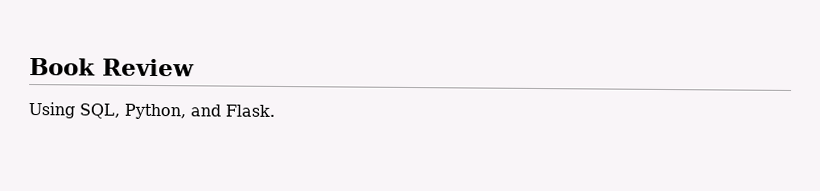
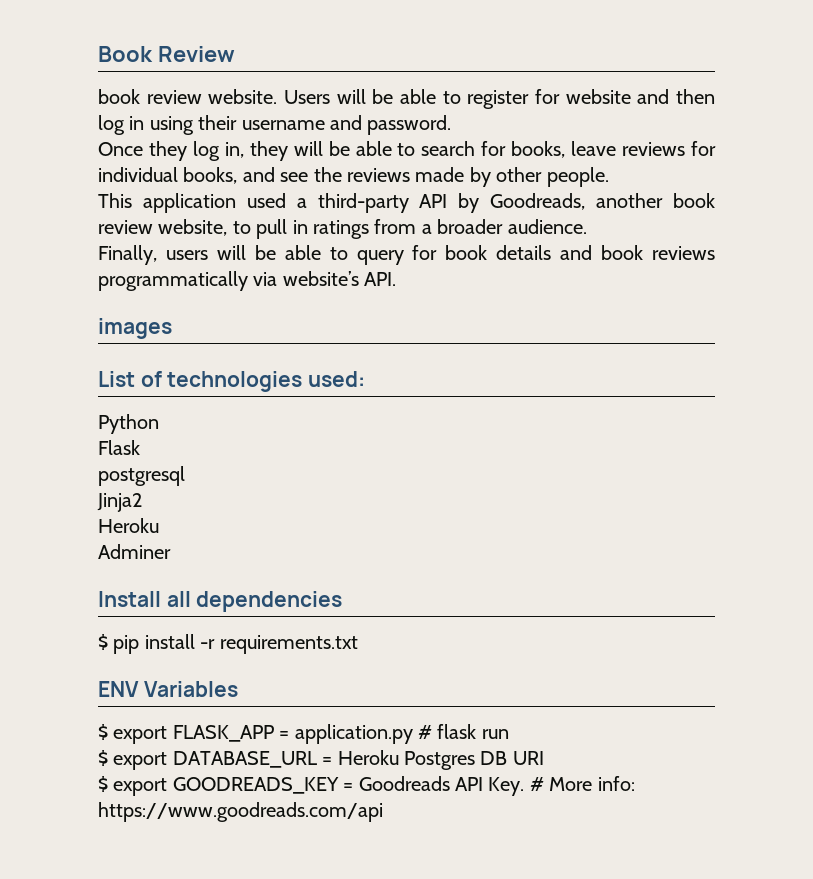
[28,102,275,120] Using SQL, Python, and Flask. -> [98,89,715,109] [98,115,452,135] [98,141,716,161] [98,167,609,187] [98,193,716,213] [98,219,587,239] [98,245,716,265] [98,271,397,291] [98,318,172,339] [98,371,366,392] [98,414,159,434] [98,440,140,455] [98,466,185,486] [97,493,142,512] [98,518,159,533] [98,544,171,559] [98,591,343,612] [98,634,358,654] [98,681,238,697] [98,724,509,744] [98,750,544,770] [98,776,635,796] [98,802,383,822] book review website. Users will be able to register for website and then log in using their username and password. // Once they log in, they will be able to search for books, leave reviews for individual books, and see the reviews made by other people. // This application used a third-party API by Goodreads, another book review website, to pull in ratings from a broader audience. // Finally, users will be able to query for book details and book reviews programmatically via website’s API. // images // List of technologies used: // Python // Flask // postgresql // Jinja2 // Heroku // Adminer // Install all dependencies // $ pip install -r requirements.txt // ENV Variables // $ export FLASK_APP = application.py # flask run // $ export DATABASE_URL = Heroku Postgres DB URI // $ export GOODREADS_KEY = Goodreads API Key. # More info: https://www.goodreads.com/api

